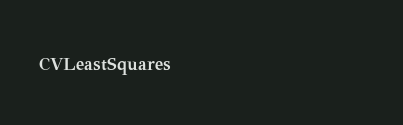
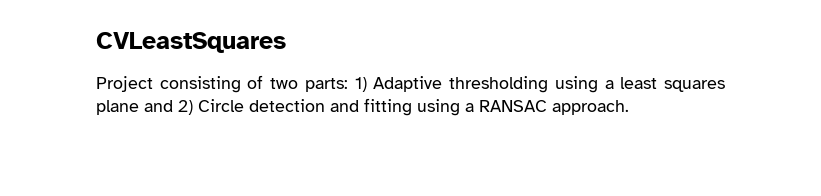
(171, 66) none -> [96,75,726,93] [96,98,629,116] // Project consisting of two parts: 1) Adaptive thresholding using a least squares plane and 2) Circle detection and fitting using a RANSAC approach.

